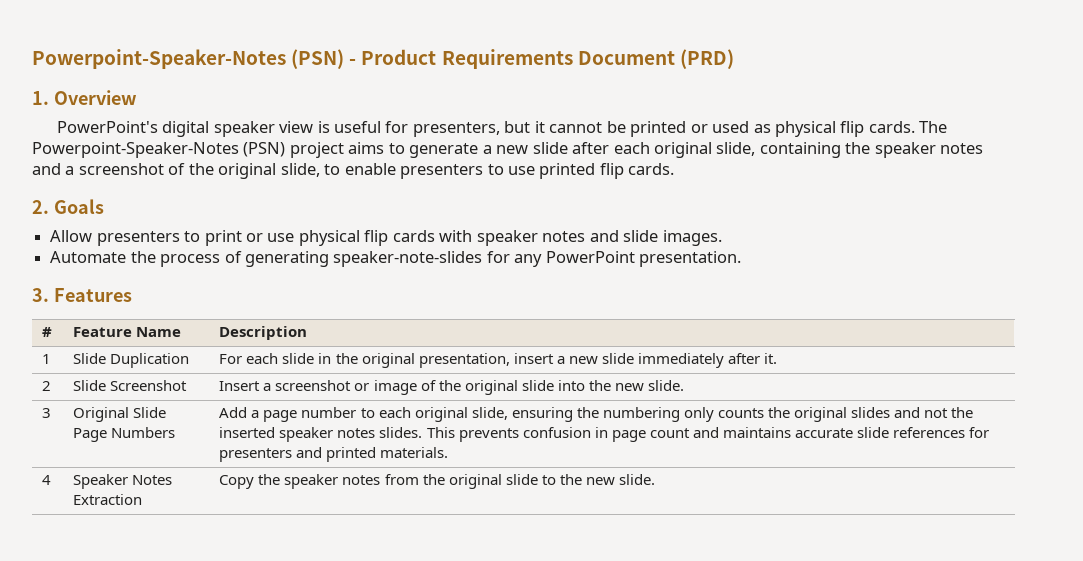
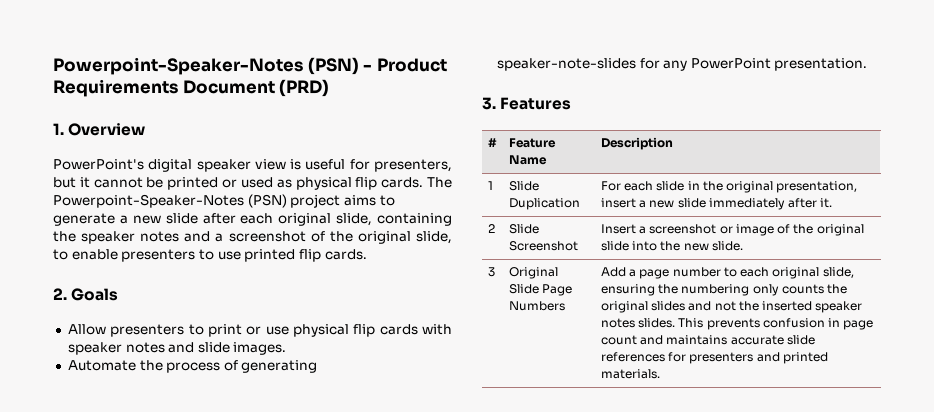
[42,475,52,485] [73,474,173,489] [73,494,143,505] [219,474,655,489] // 4 | Speaker Notes Extraction | Copy the speaker notes from the original slide to the new slide. -> (660, 374) none

